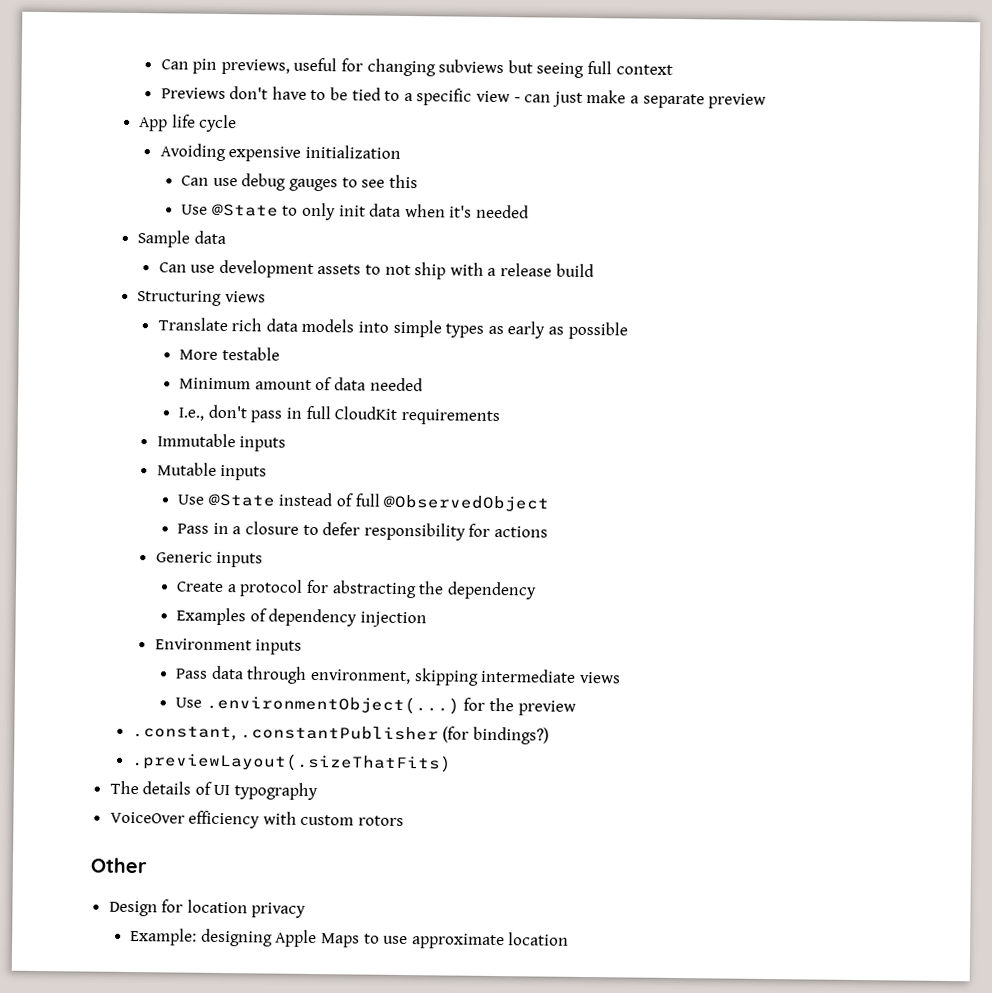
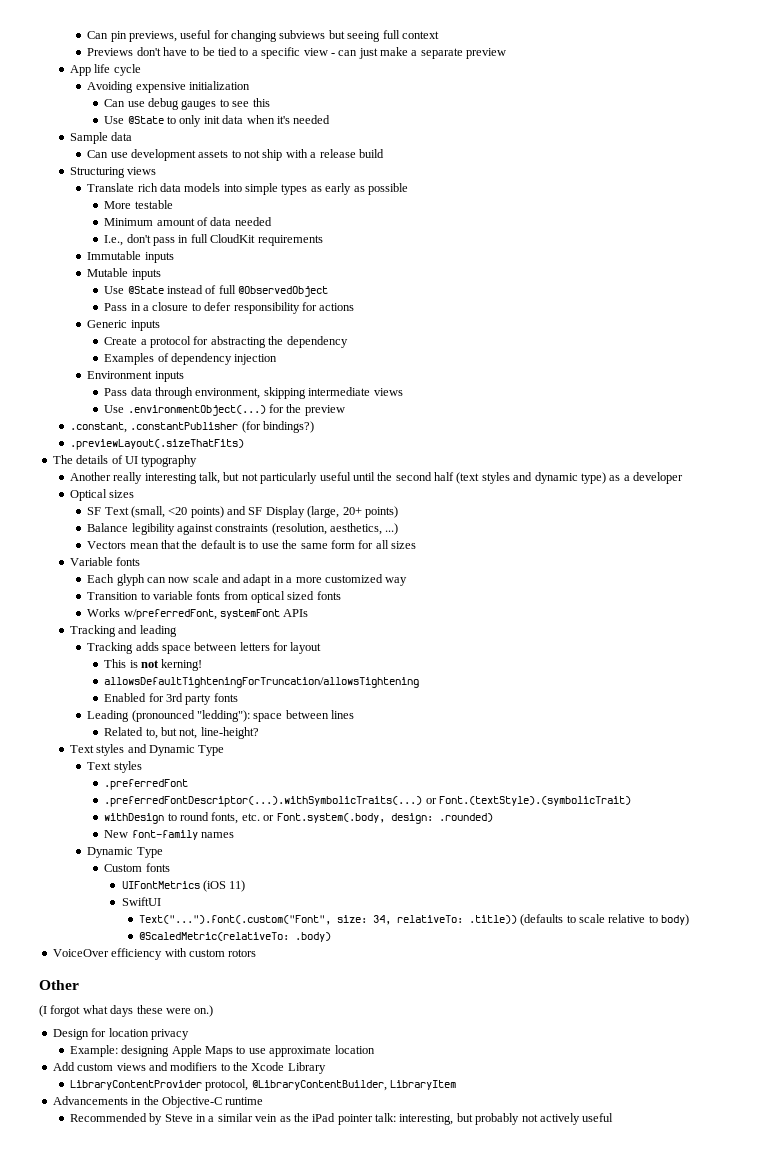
(319, 791) none -> [69,472,684,484] [69,489,135,501] [87,506,398,518] [87,523,399,535] [87,540,417,549] [69,557,141,566] [87,574,408,586] [87,591,341,603] [87,608,309,620] [69,625,177,637] [87,642,322,654] [104,659,203,671] [104,677,420,688] [104,693,238,705] [87,710,355,722] [104,727,259,739] [69,744,225,756] [87,761,142,773] [104,779,189,790] [104,796,632,807] [104,812,493,824] [104,830,235,840] [87,847,163,858] [104,863,170,872] [121,880,246,892] [121,897,161,906] [138,914,690,926] [138,932,331,942] // Another really interesting talk, but not particularly useful until the second half (text styles and dynamic type) as a developer // Optical sizes // SF Text (small, <20 points) and SF Display (large, 20+ points) // Balance legibility against constraints (resolution, aesthetics, ...) // Vectors mean that the default is to use the same form for all sizes // Variable fonts // Each glyph can now scale and adapt in a more customized way // Transition to variable fonts from optical sized fonts // Works w/preferredFont, systemFont APIs // Tracking and leading // Tracking adds space between letters for layout // This is not kerning! // allowsDefaultTighteningForTruncation/allowsTightening // Enabled for 3rd party fonts // Leading (pronounced "ledding"): space between lines // Related to, but not, line-height? // Text styles and Dynamic Type // Text styles // .preferredFont // .preferredFontDescriptor(...).withSymbolicTraits(...) or Font.(textStyle).(symbolicTrait) // withDesign to round fonts, etc. or Font.system(.body, design: .rounded) // New font-family names // Dynamic Type // Custom fonts // UIFontMetrics (iOS 11) // SwiftUI // Text("...").font(.custom("Font", size: 34, relativeTo: .title)) (defaults to scale relative to body) // @ScaledMetric(relativeTo: .body)
(148, 865) none -> [39,1005,214,1017] // (I forgot what days these were on.)
(570, 939) none -> [52,1062,326,1074] [69,1079,457,1091] [52,1096,264,1108] [69,1113,614,1125] // Add custom views and modifiers to the Xcode Library // LibraryContentProvider protocol, @LibraryContentBuilder, LibraryItem // Advancements in the Objective-C runtime // Recommended by Steve in a similar vein as the iPad pointer talk: interesting, but probably not actively useful

